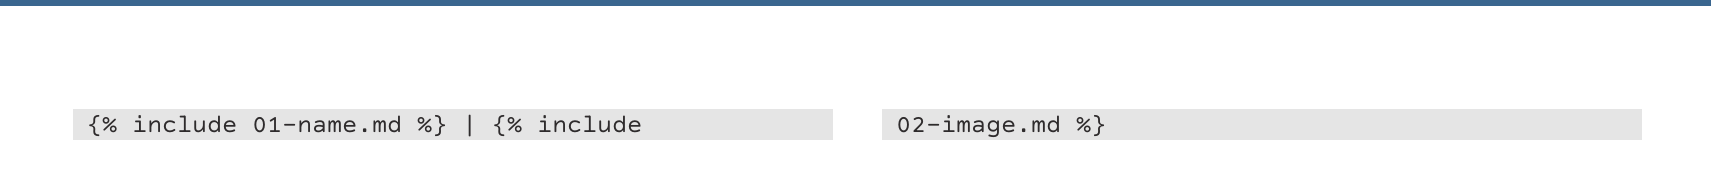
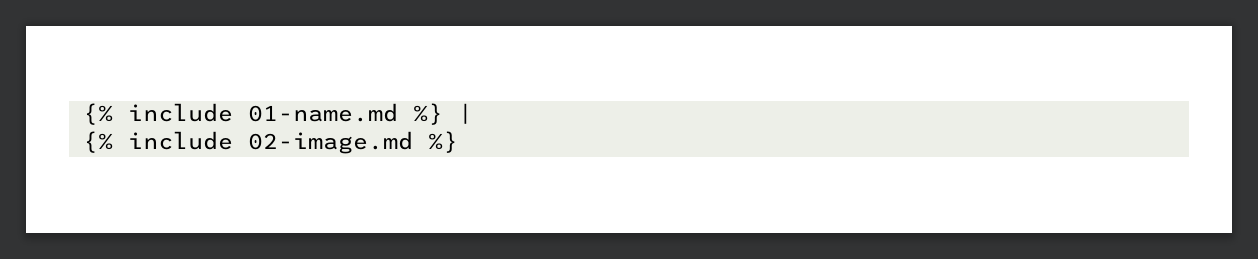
(477, 125) none -> (473, 113) //

